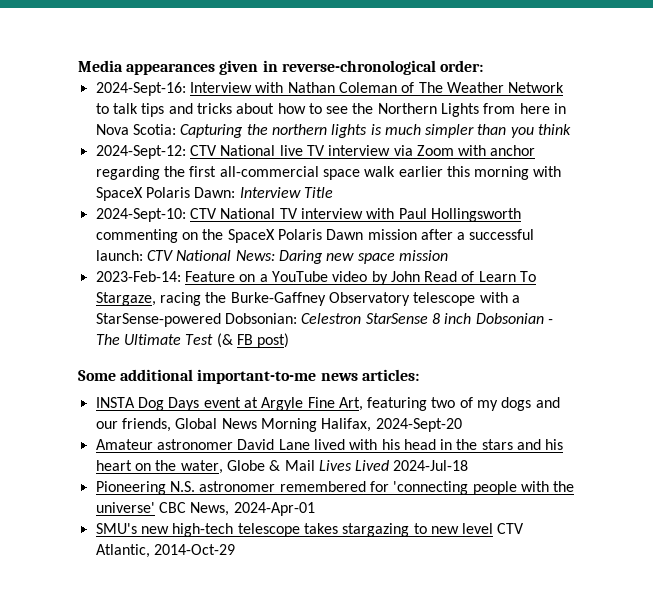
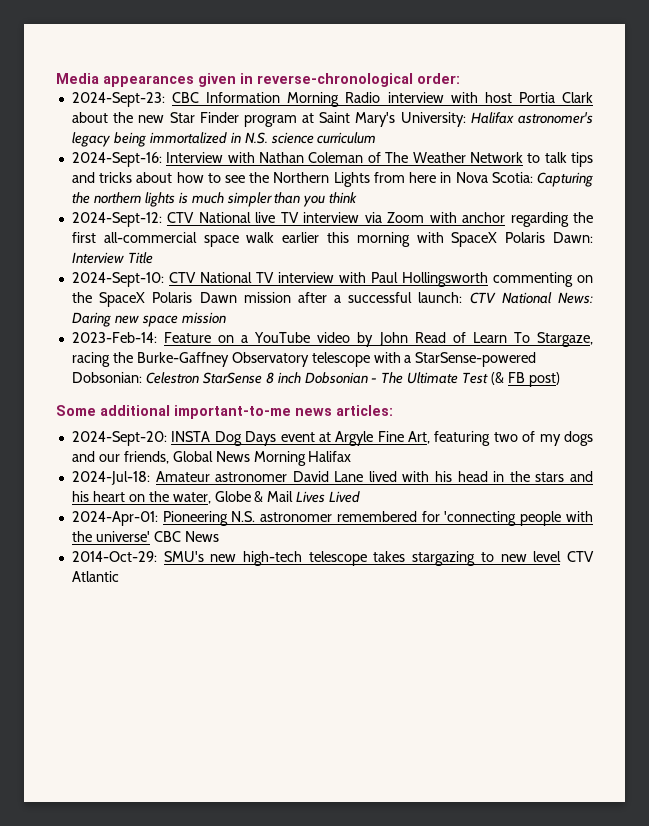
(483, 66) none -> [71,92,593,107] [71,112,593,127] [71,132,377,147] // 2024-Sept-23: CBC Information Morning Radio interview with host Portia Clark about the new Star Finder program at Saint Mary's University: Halifax astronomer's legacy being immortalized in N.S. science curriculum
(419, 375) none -> [71,431,167,446] 2024-Sept-20:
[321,418,462,432] Halifax, 2024-Sept-20 // -> [308,451,352,462] [71,471,150,485] Halifax // 2024-Jul-18:
[393,460,469,471] 2024-Jul-18 // -> [71,511,158,526] // 2024-Apr-01:
[190,502,315,516] News, 2024-Apr-01 // -> [184,531,219,542] [71,551,157,562] News // 2014-Oct-29:
[95,544,235,558] Atlantic, 2014-Oct-29 -> [71,571,119,582] Atlantic

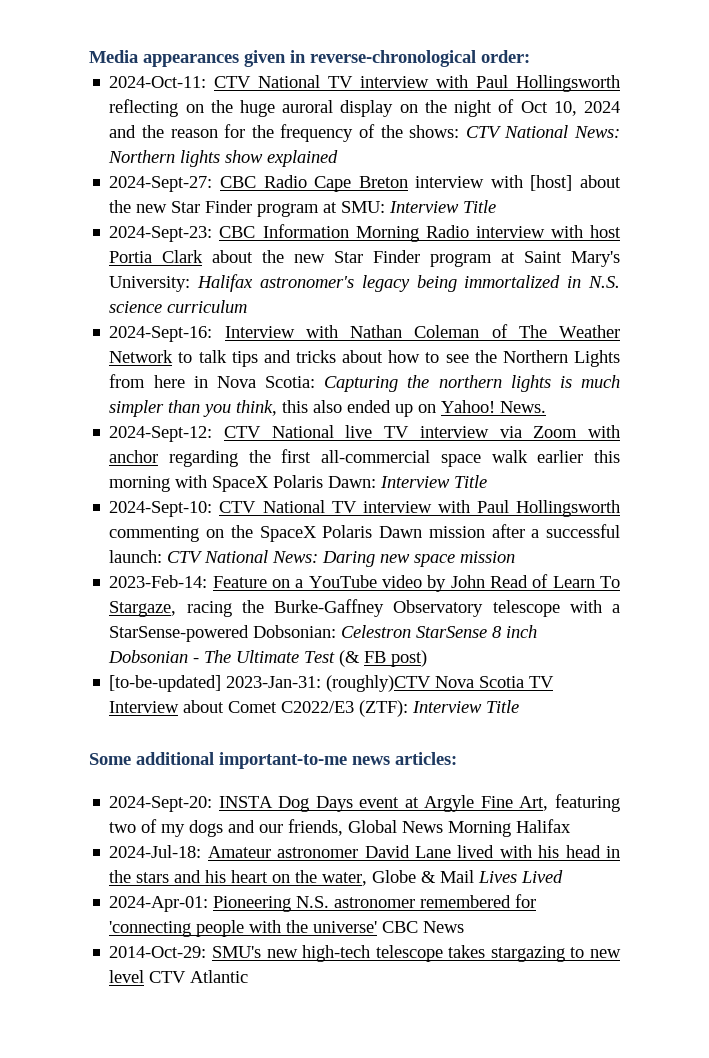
(460, 78) none -> [109,75,620,92] [109,99,620,117] [109,124,621,142] [108,150,339,167] [109,175,621,192] [109,200,497,217] // 2024-Oct-11: CTV National TV interview with Paul Hollingsworth reflecting on the huge auroral display on the night of Oct 10, 2024 and the reason for the frequency of the shows: CTV National News: Northern lights show explained // 2024-Sept-27: CBC Radio Cape Breton interview with [host] about the new Star Finder program at SMU: Interview Title
[329,192,358,204] think -> [236,400,547,417] think, this also ended up on Yahoo! News.
(560, 379) none -> [109,675,555,692] [109,700,520,717] // [to-be-updated] 2023-Jan-31: (roughly)CTV Nova Scotia TV Interview about Comet C2022/E3 (ZTF): Interview Title

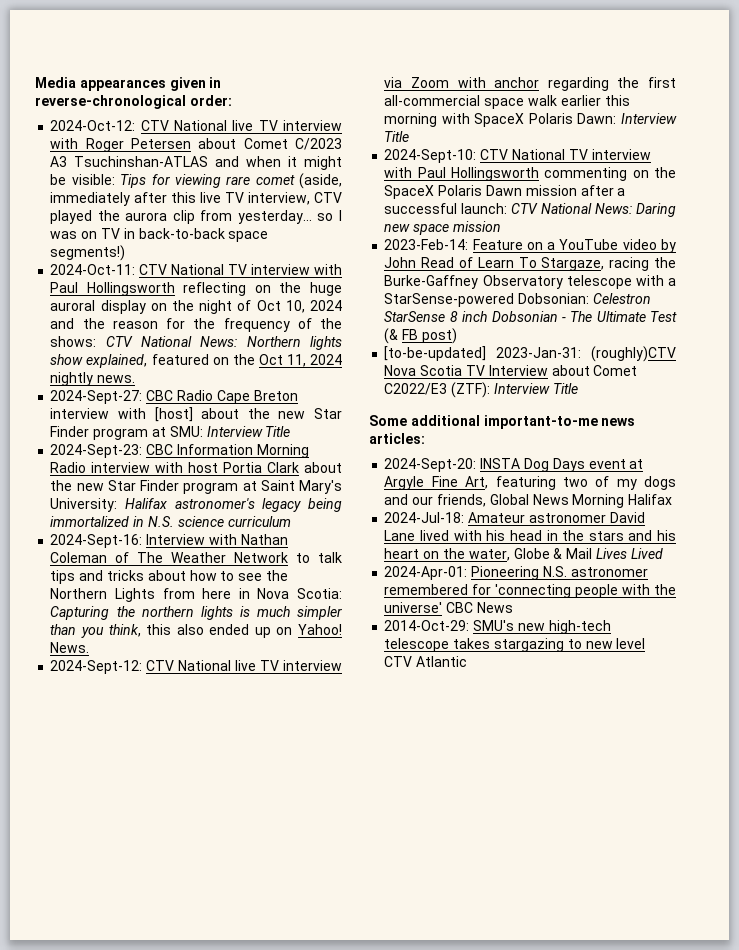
(530, 56) none -> [50,120,343,131] [50,138,343,152] [50,156,343,170] [50,173,342,189] [50,192,343,206] [50,210,343,224] [50,228,269,242] [50,245,126,261] // 2024-Oct-12: CTV National live TV interview with Roger Petersen about Comet C/2023 A3 Tsuchinshan-ATLAS and when it might be visible: Tips for viewing rare comet (aside, immediately after this live TV interview, CTV played the aurora clip from yesterday... so I was on TV in back-to-back space segments!)
[267,150,339,167] explained -> [86,354,342,368] [50,372,136,386] explained, featured on the Oct 11, 2024 nightly news.

